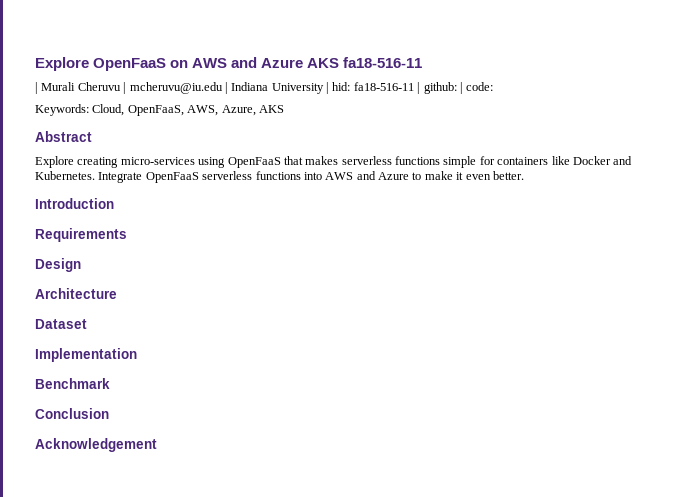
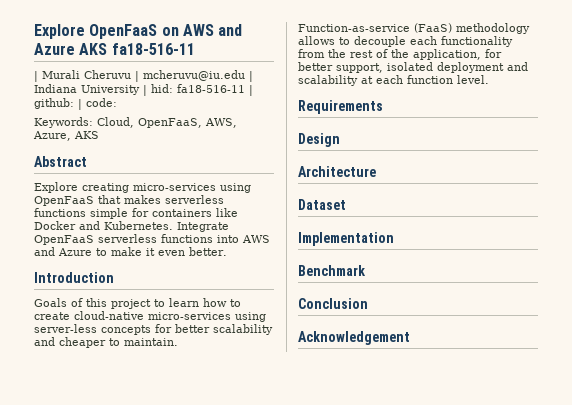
(114, 203) none -> [34,298,241,309] [34,311,266,322] [34,324,273,335] [34,337,178,348] [298,23,530,34] [298,36,513,47] [298,49,502,60] [298,62,528,73] [298,75,489,86] // Goals of this project to learn how to create cloud-native micro-services using server-less concepts for better scalability and cheaper to maintain. Function-as-service (FaaS) methodology allows to decouple each functionality from the rest of the application, for better support, isolated deployment and scalability at each function level.

